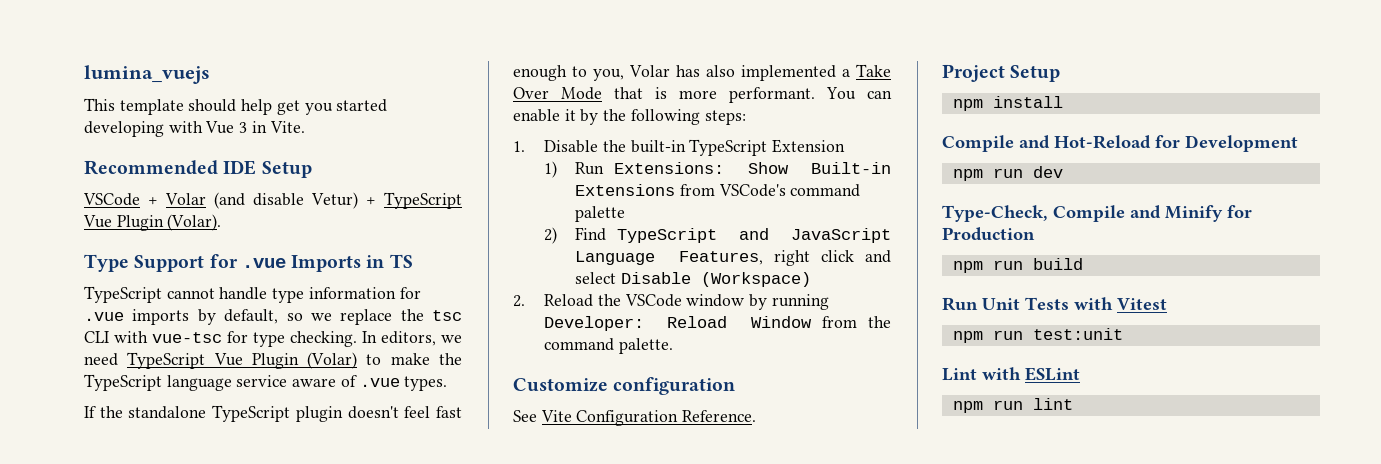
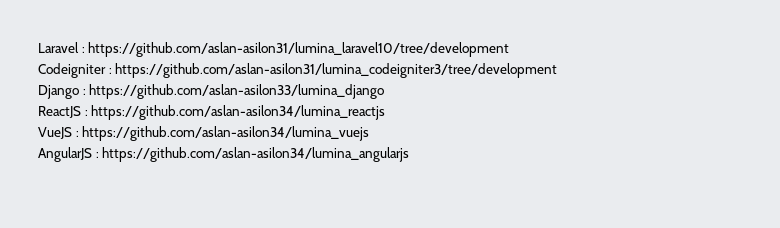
[84,65,210,84] [84,98,388,115] [84,121,305,137] [84,160,312,178] [83,192,462,209] [83,214,222,231] [84,254,413,272] [84,286,421,303] [84,309,462,325] [84,331,462,347] [84,352,462,369] [84,374,448,391] [84,405,463,422] [513,64,891,81] [513,87,892,103] [513,109,746,125] [513,139,845,156] [544,161,891,178] [575,184,861,197] [575,206,626,222] [544,227,891,244] [575,250,891,266] [575,272,811,287] [513,294,829,310] [544,316,891,331] [544,338,673,354] [513,377,736,395] [513,410,757,426] [942,64,1061,82] [952,96,1063,111] [942,135,1298,152] [952,166,1063,181] [942,205,1252,222] [942,227,1035,241] [952,258,1083,273] [942,297,1167,311] [952,328,1123,343] [942,367,1080,381] [952,398,1073,413] lumina_vuejs // This template should help get you started developing with Vue 3 in Vite. // Recommended IDE Setup // VSCode + Volar (and disable Vetur) + TypeScript Vue Plugin (Volar). // Type Support for .vue Imports in TS // TypeScript cannot handle type information for .vue imports by default, so we replace the tsc CLI with vue-tsc for type checking. In editors, we need TypeScript Vue Plugin (Volar) to make the TypeScript language service aware of .vue types. // If the standalone TypeScript plugin doesn't feel fast enough to you, Volar has also implemented a Take Over Mode that is more performant. You can enable it by the following steps: // 1. Disable the built-in TypeScript Extension // 1) Run Extensions: Show Built-in Extensions from VSCode's command palette // 2) Find TypeScript and JavaScript Language Features, right click and select Disable (Workspace) // 2. Reload the VSCode window by running Developer: Reload Window from the command palette. // Customize configuration // See Vite Configuration Reference. // Project Setup // npm install // Compile and Hot-Reload for Development // npm run dev // Type-Check, Compile and Minify for Production // npm run build // Run Unit Tests with Vitest // npm run test:unit // Lint with ESLint // npm run lint -> [38,42,510,57] [38,63,558,78] [38,84,385,99] [38,105,386,120] [38,126,370,141] [38,147,410,162] Laravel : https://github.com/aslan-asilon31/lumina_laravel10/tree/development // Codeigniter : https://github.com/aslan-asilon31/lumina_codeigniter3/tree/development // Django : https://github.com/aslan-asilon33/lumina_django // ReactJS : https://github.com/aslan-asilon34/lumina_reactjs // VueJS : https://github.com/aslan-asilon34/lumina_vuejs // AngularJS : https://github.com/aslan-asilon34/lumina_angularjs

